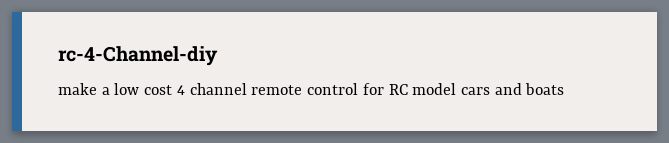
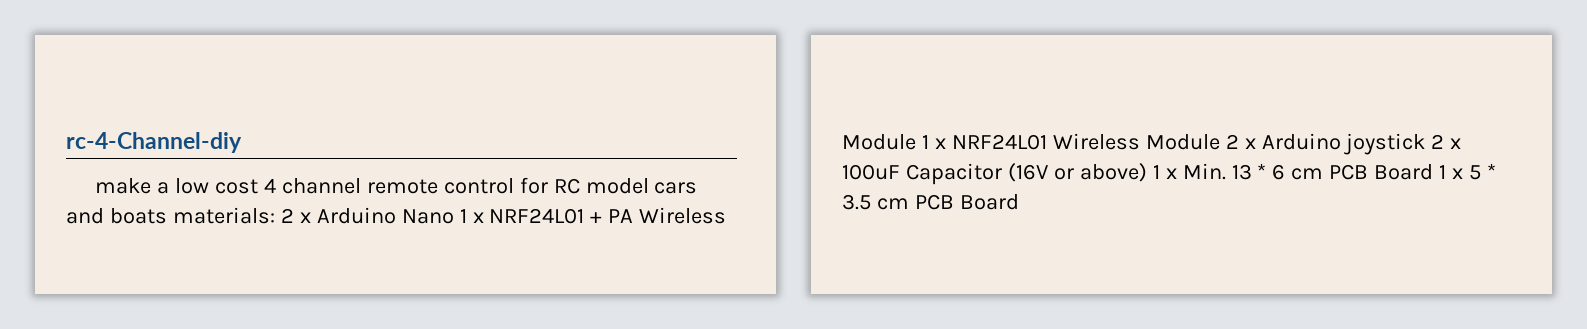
(565, 89) none -> [172,207,727,224] [842,133,1462,155] [842,163,1496,185] [842,194,1019,210] materials: 2 x Arduino Nano 1 x NRF24L01 + PA Wireless Module 1 x NRF24L01 Wireless Module 2 x Arduino joystick 2 x 100uF Capacitor (16V or above) 1 x Min. 13 * 6 cm PCB Board 1 x 5 * 3.5 cm PCB Board

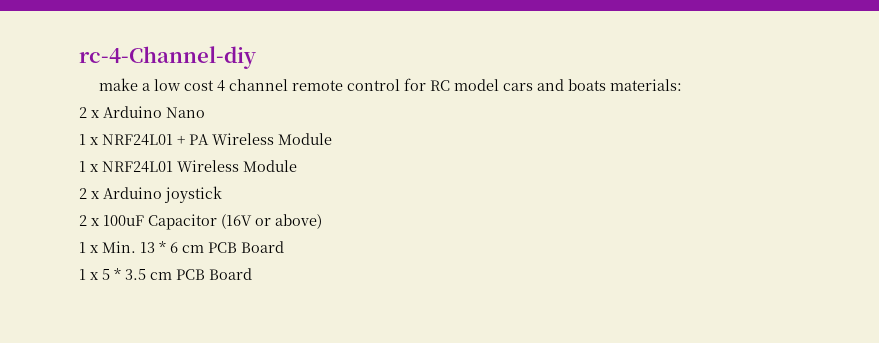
(275, 215) none -> (682, 85) //
(454, 216) none -> (205, 112) //
(916, 142) none -> (332, 139) //
(1220, 142) none -> (297, 166) //
(1426, 144) none -> (222, 194) //
(1147, 172) none -> (322, 221) //
(1434, 172) none -> (284, 247) //

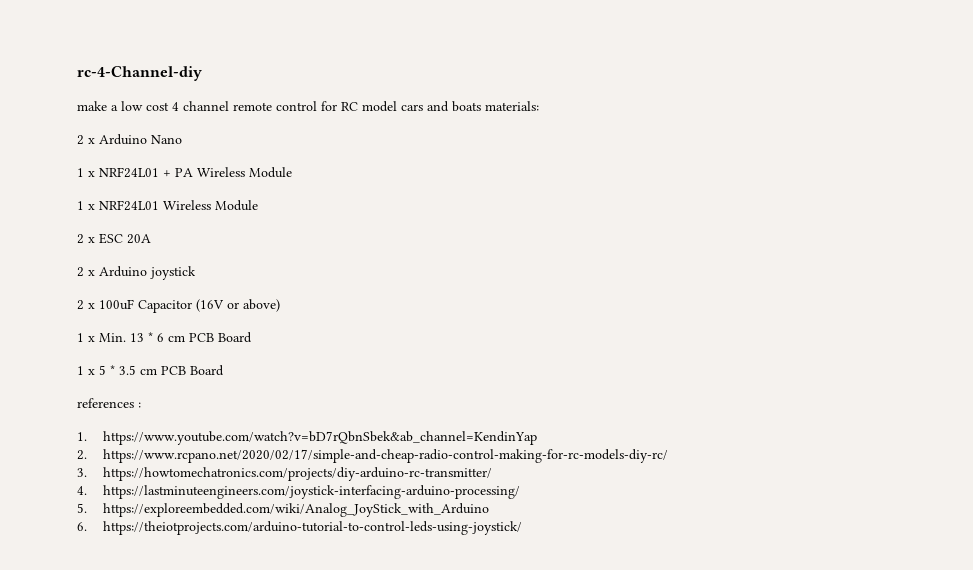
(297, 166) none -> [77,233,151,244] // 2 x ESC 20A
(252, 274) none -> [77,398,141,408] [77,431,538,445] [77,449,669,463] [77,467,493,481] [77,485,521,499] [77,503,490,517] [77,521,523,535] // references : // 1. https://www.youtube.com/watch?v=bD7rQbnSbek&ab_channel=KendinYap // 2. https://www.rcpano.net/2020/02/17/simple-and-cheap-radio-control-making-for-rc-models-diy-rc/ // 3. https://howtomechatronics.com/projects/diy-arduino-rc-transmitter/ // 4. https://lastminuteengineers.com/joystick-interfacing-arduino-processing/ // 5. https://exploreembedded.com/wiki/Analog_JoyStick_with_Arduino // 6. https://theiotprojects.com/arduino-tutorial-to-control-leds-using-joystick/

